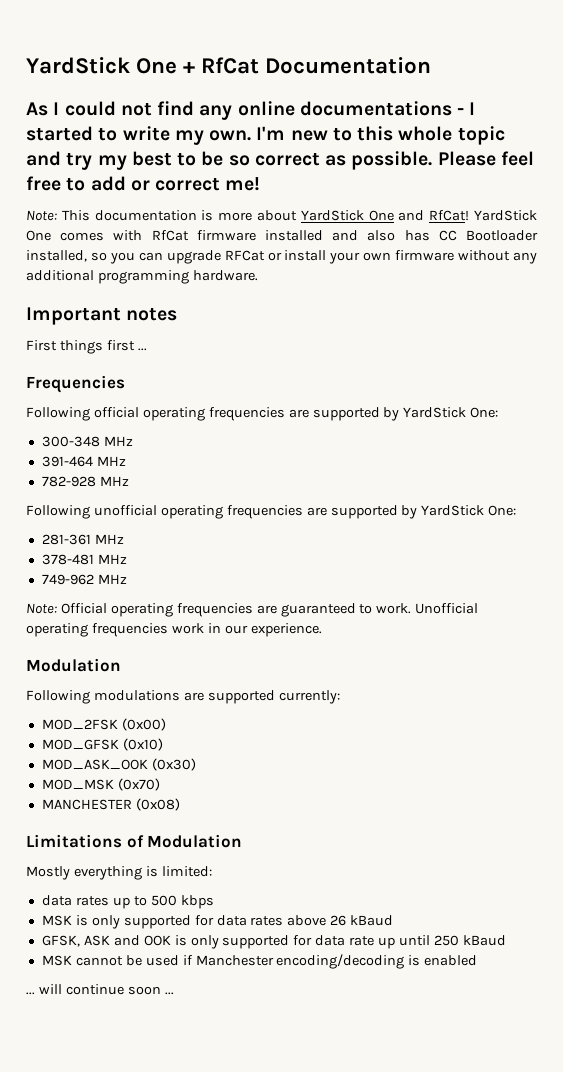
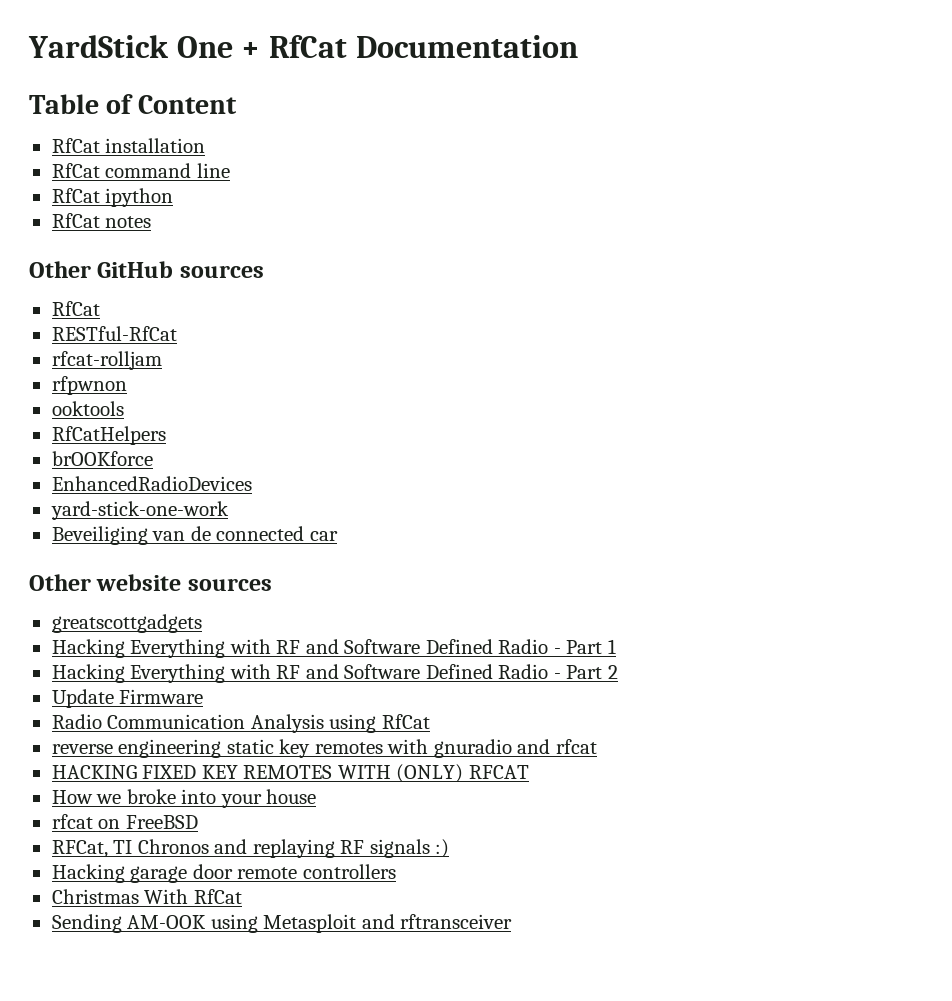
[26,101,476,120] [26,126,505,145] [26,151,534,170] [26,176,261,191] [26,210,537,221] [26,230,538,241] [26,250,537,264] [26,270,258,284] [26,307,178,325] [26,340,147,354] [26,375,125,393] [26,407,499,421] [41,436,133,447] [41,456,126,467] [41,476,129,487] [26,505,517,519] [41,534,124,545] [41,554,127,565] [41,574,127,585] [26,603,479,617] [26,623,322,637] [26,658,121,672] [26,690,340,704] [41,718,166,731] [41,738,163,751] [41,758,196,771] [41,778,160,791] [41,798,180,811] [26,834,243,848] [26,866,212,880] [41,895,214,909] [41,915,394,929] [41,935,506,949] [41,954,478,969] [26,984,174,995] As I could not find any online documentations - I started to write my own. I'm new to this whole topic and try my best to be so correct as possible. Please feel free to add or correct me! // Note: This documentation is more about YardStick One and RfCat! YardStick One comes with RfCat firmware installed and also has CC Bootloader installed, so you can upgrade RFCat or install your own firmware without any additional programming hardware. // Important notes // First things first ... // Frequencies // Following official operating frequencies are supported by YardStick One: // 300-348 MHz // 391-464 MHz // 782-928 MHz // Following unofficial operating frequencies are supported by YardStick One: // 281-361 MHz // 378-481 MHz // 749-962 MHz // Note: Official operating frequencies are guaranteed to work. Unofficial operating frequencies work in our experience. // Modulation // Following modulations are supported currently: // MOD_2FSK (0x00) // MOD_GFSK (0x10) // MOD_ASK_OOK (0x30) // MOD_MSK (0x70) // MANCHESTER (0x08) // Limitations of Modulation // Mostly everything is limited: // data rates up to 500 kbps // MSK is only supported for data rates above 26 kBaud // GFSK, ASK and OOK is only supported for data rate up until 250 kBaud // MSK cannot be used if Manchester encoding/decoding is enabled // ... will continue soon ... -> [29,94,237,114] [51,138,206,153] [51,163,230,178] [51,188,174,207] [51,213,152,228] [29,261,264,278] [51,301,100,316] [51,326,177,341] [51,351,162,370] [51,376,127,395] [51,401,124,416] [51,426,166,445] [51,451,153,466] [51,476,252,491] [50,501,229,520] [51,526,338,545] [29,574,272,591] [51,614,202,633] [51,639,616,658] [51,664,618,683] [51,689,204,708] [51,714,430,733] [51,739,597,758] [51,764,529,783] [51,789,317,808] [51,814,198,829] [51,839,450,858] [51,864,396,883] [51,889,242,904] [51,914,513,933] Table of Content // RfCat installation // RfCat command line // RfCat ipython // RfCat notes // Other GitHub sources // RfCat // RESTful-RfCat // rfcat-rolljam // rfpwnon // ooktools // RfCatHelpers // brOOKforce // EnhancedRadioDevices // yard-stick-one-work // Beveiliging van de connected car // Other website sources // greatscottgadgets // Hacking Everything with RF and Software Defined Radio - Part 1 // Hacking Everything with RF and Software Defined Radio - Part 2 // Update Firmware // Radio Communication Analysis using RfCat // reverse engineering static key remotes with gnuradio and rfcat // HACKING FIXED KEY REMOTES WITH (ONLY) RFCAT // How we broke into your house // rfcat on FreeBSD // RFCat, TI Chronos and replaying RF signals :) // Hacking garage door remote controllers // Christmas With RfCat // Sending AM-OOK using Metasploit and rftransceiver

